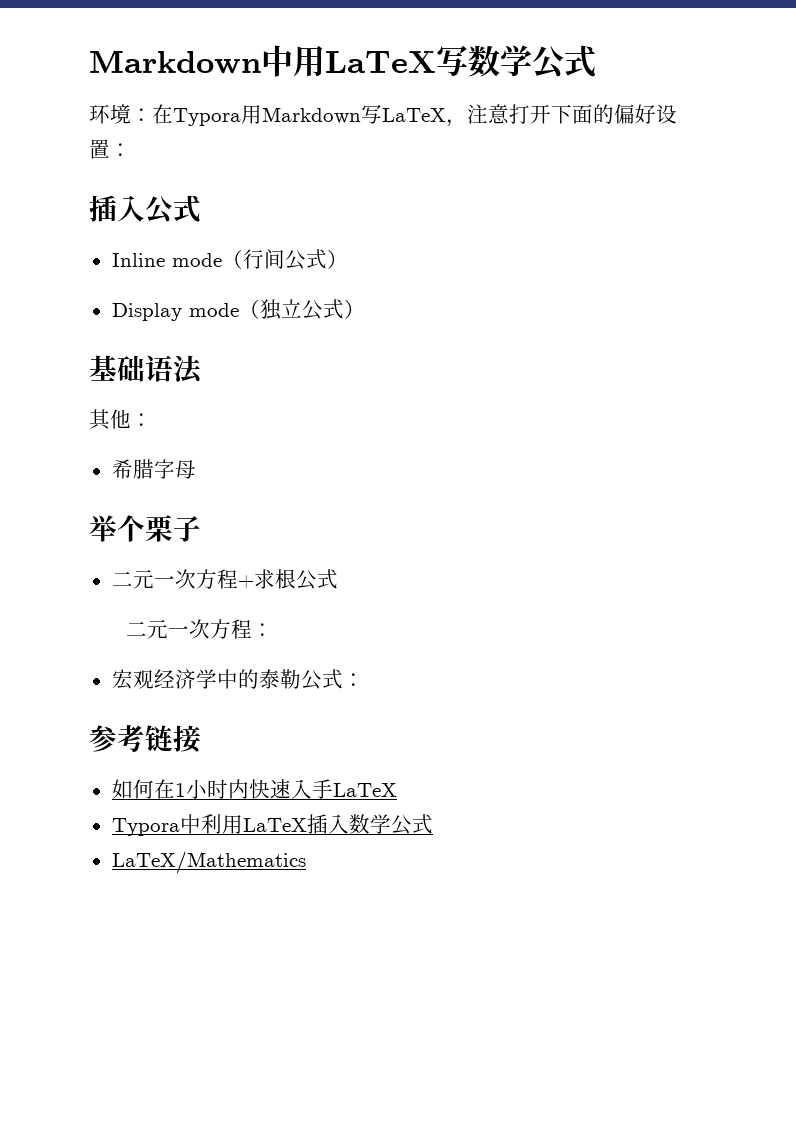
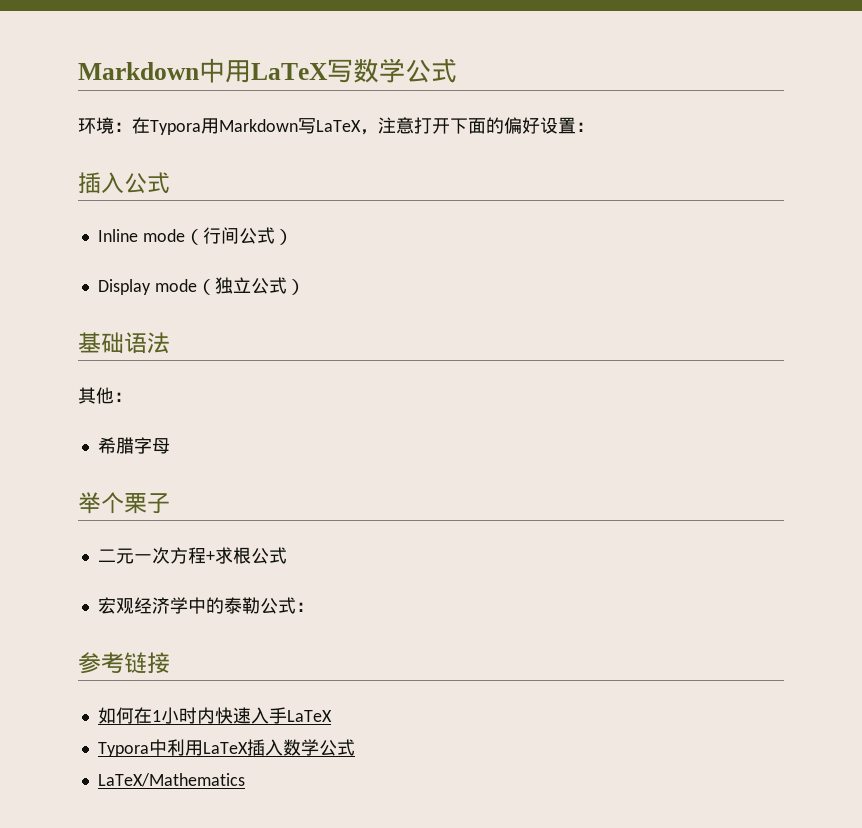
[126,619,274,639] // 二元一次方程： -> (287, 555) none

